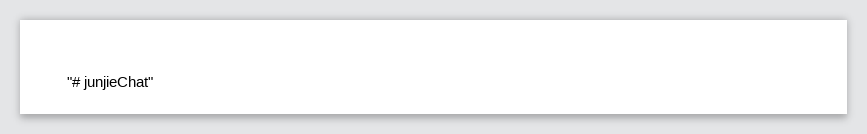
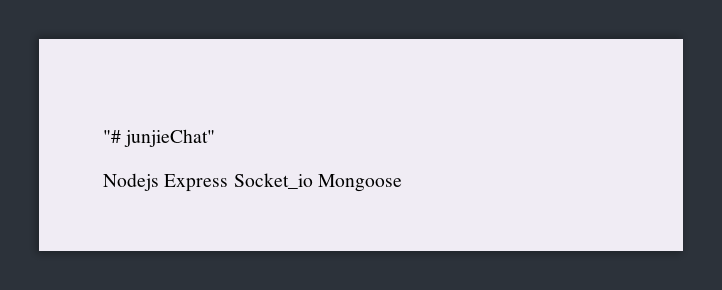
(154, 83) none -> [103,173,402,192] // Nodejs Express Socket_io Mongoose

